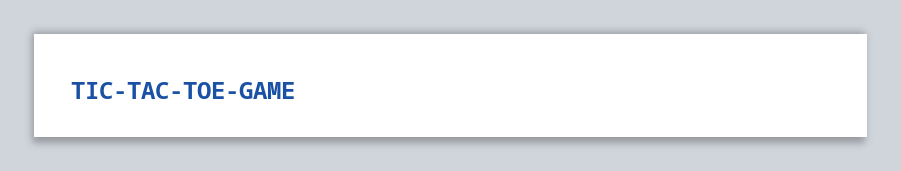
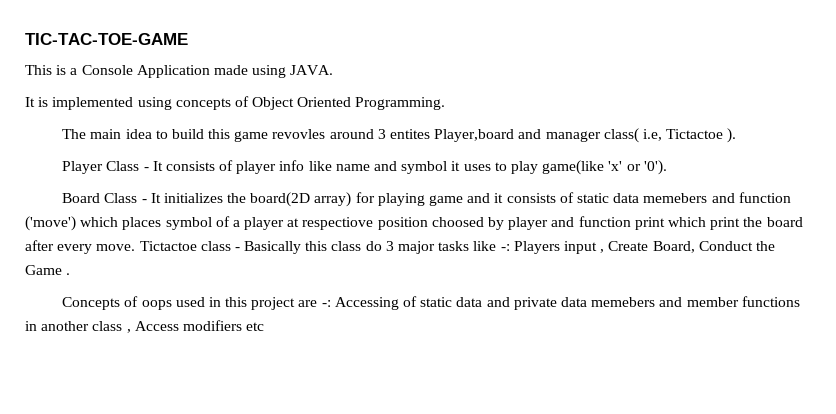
(295, 90) none -> [25,65,334,78] [25,96,446,110] [62,128,737,143] [62,160,667,175] [62,192,791,207] [25,216,803,231] [25,240,775,254] [25,265,71,275] [62,296,800,310] [25,320,265,333] // This is a Console Application made using JAVA. // It is implemented using concepts of Object Oriented Programming. // The main idea to build this game revovles around 3 entites Player,board and manager class( i.e, Tictactoe ). // Player Class - It consists of player info like name and symbol it uses to play game(like 'x' or '0'). // Board Class - It initializes the board(2D array) for playing game and it consists of static data memebers and function ('move') which places symbol of a player at respectiove position choosed by player and function print which print the board after every move. Tictactoe class - Basically this class do 3 major tasks like -: Players input , Create Board, Conduct the Game . // Concepts of oops used in this project are -: Accessing of static data and private data memebers and member functions in another class , Access modifiers etc

